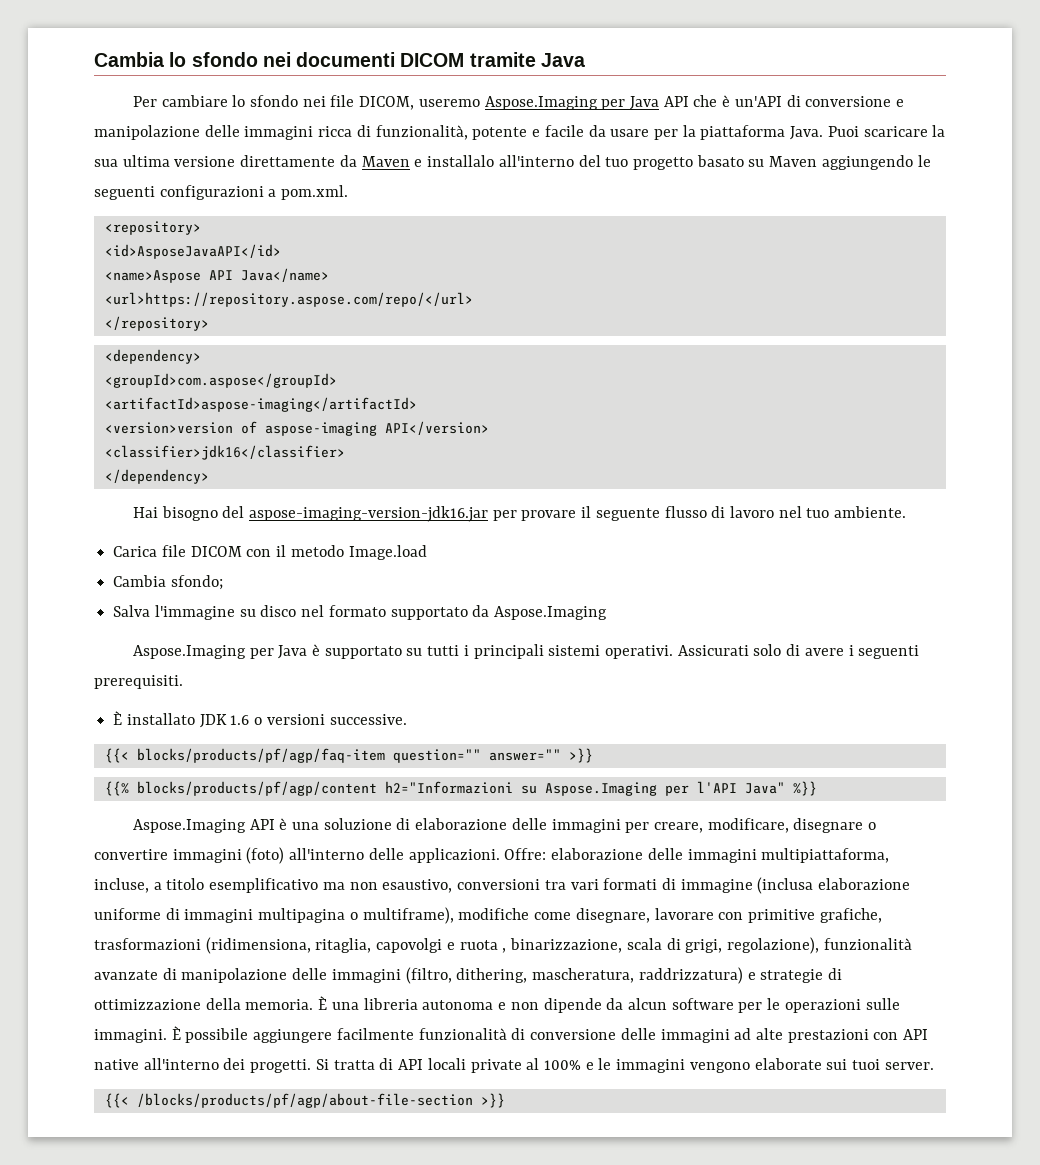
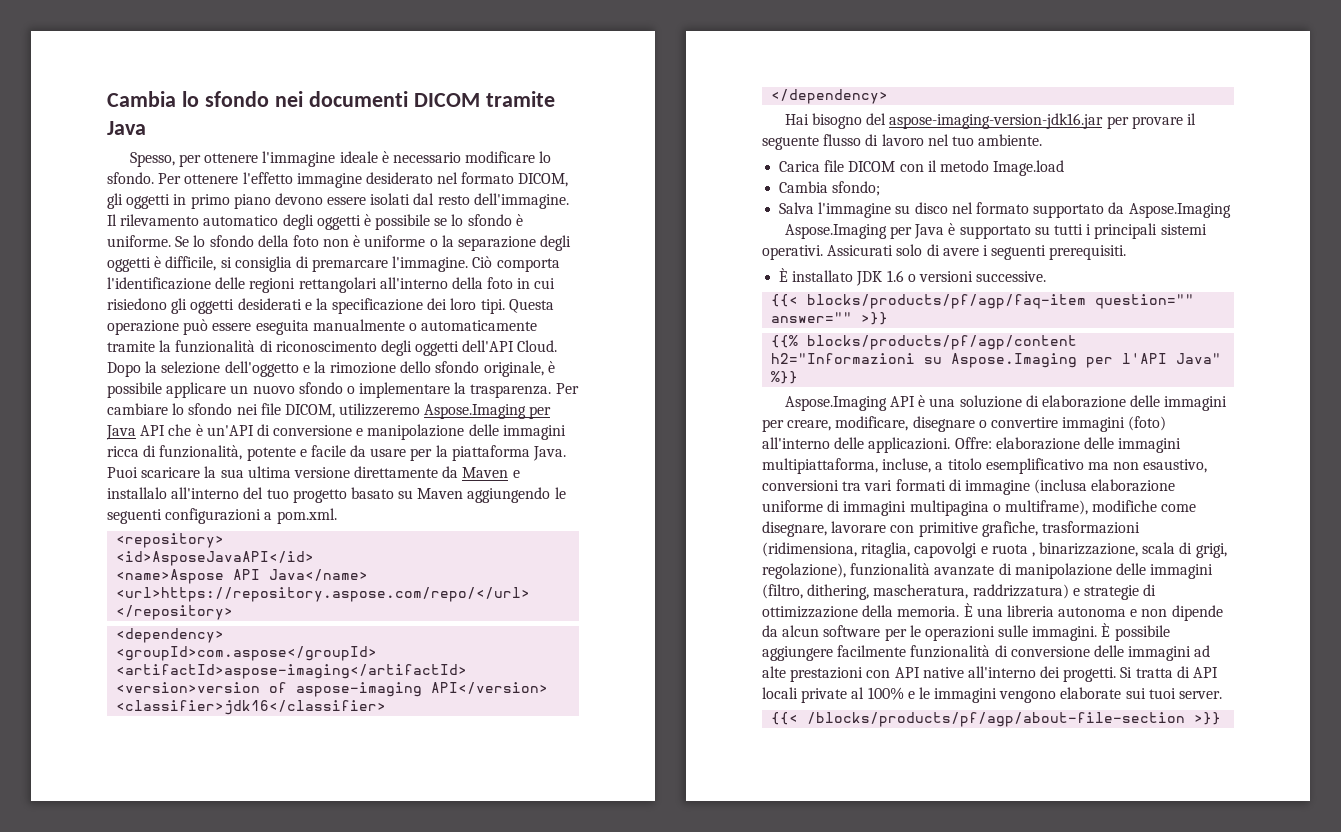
(585, 60) none -> [129,151,552,167] [107,172,569,188] [107,193,569,209] [107,214,523,230] [107,235,572,251] [107,256,560,272] [107,277,556,293] [107,298,554,314] [107,319,538,335] [107,340,558,356] [107,361,555,377] [107,382,552,398] Spesso, per ottenere l'immagine ideale è necessario modificare lo sfondo. Per ottenere l'effetto immagine desiderato nel formato DICOM, gli oggetti in primo piano devono essere isolati dal resto dell'immagine. Il rilevamento automatico degli oggetti è possibile se lo sfondo è uniforme. Se lo sfondo della foto non è uniforme o la separazione degli oggetti è difficile, si consiglia di premarcare l'immagine. Ciò comporta l'identificazione delle regioni rettangolari all'interno della foto in cui risiedono gli oggetti desiderati e la specificazione dei loro tipi. Questa operazione può essere eseguita manualmente o automaticamente tramite la funzionalità di riconoscimento degli oggetti dell'API Cloud. Dopo la selezione dell'oggetto e la rimozione dello sfondo originale, è possibile applicare un nuovo sfondo o implementare la trasparenza.
[418,99,480,107] useremo -> [339,403,421,416] utilizzeremo

